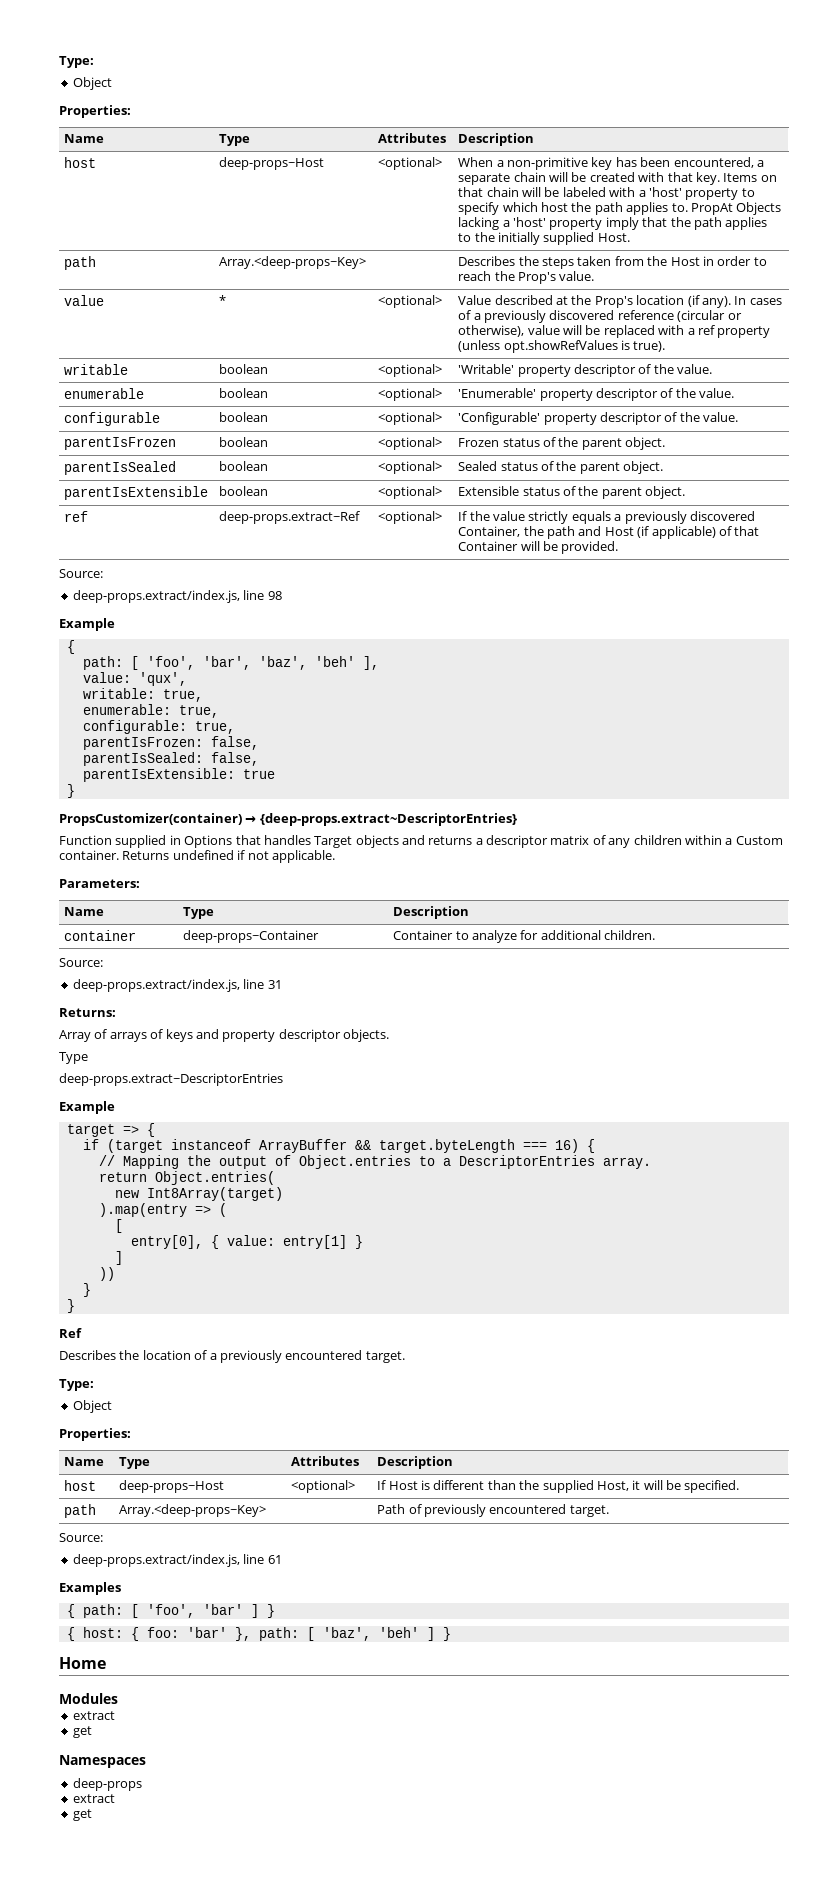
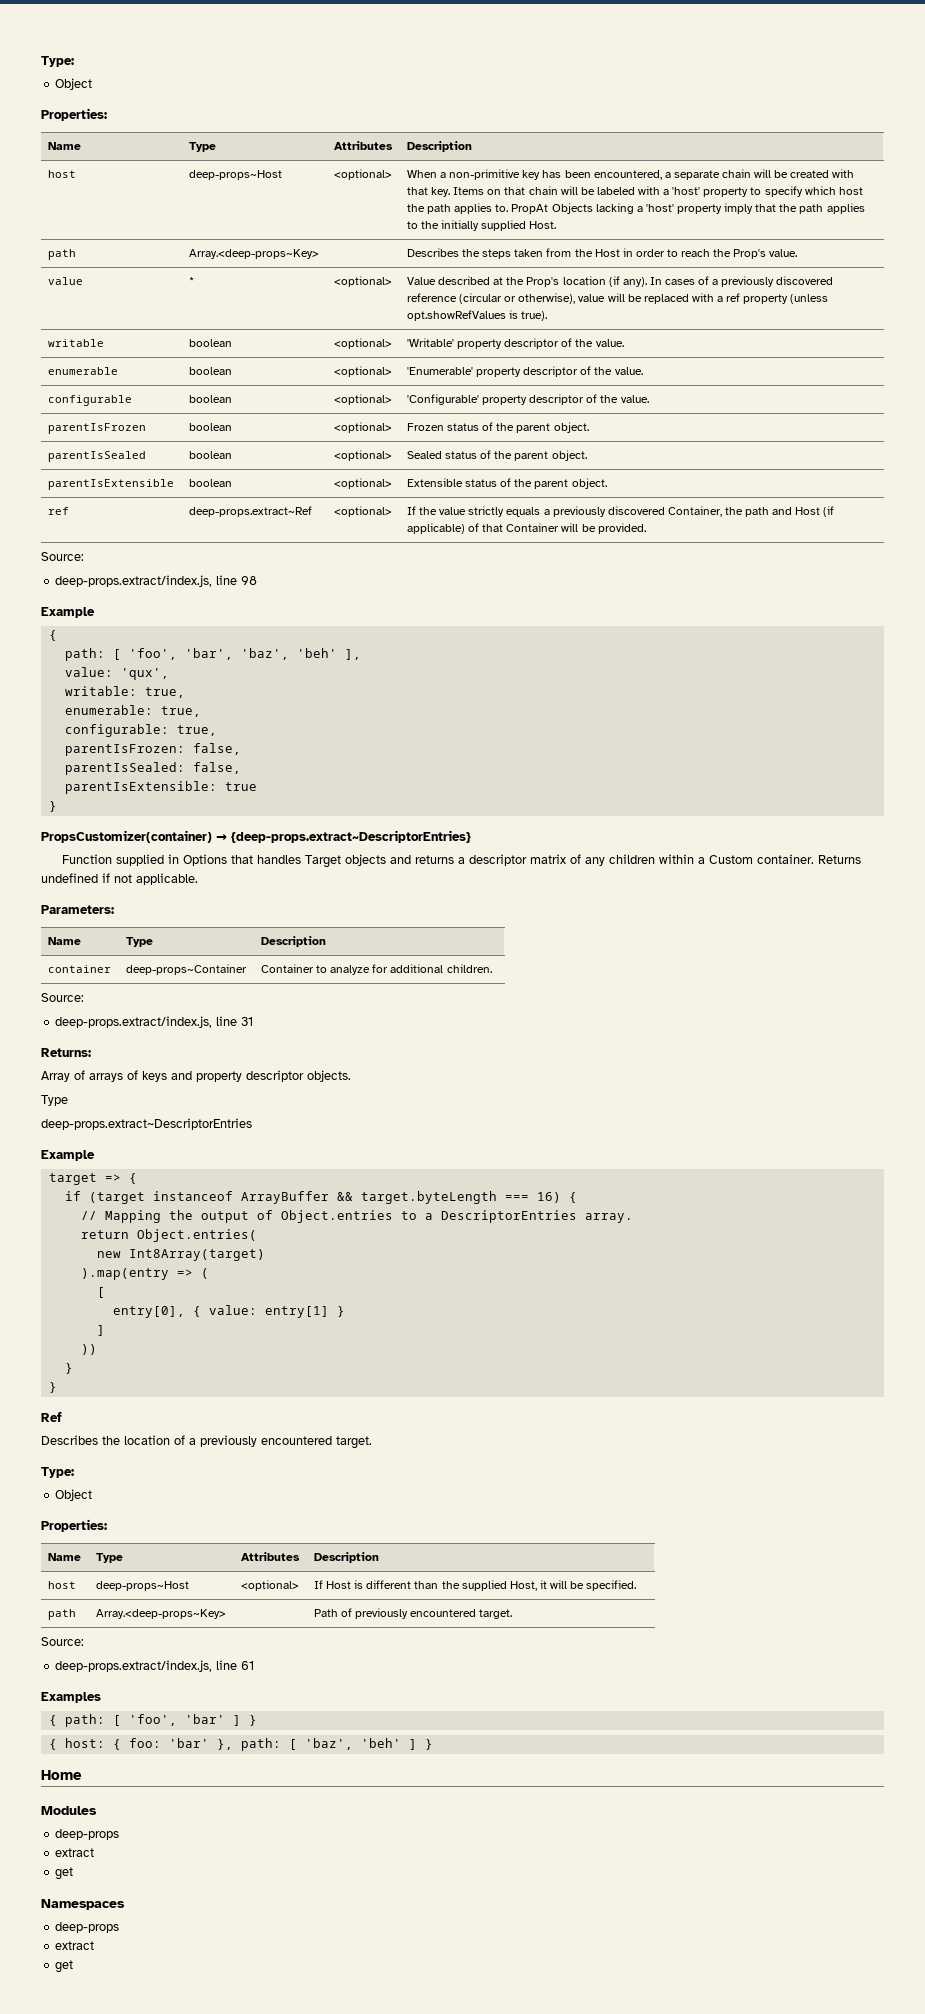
(118, 1698) none -> [55,1829,120,1840] // deep-props

